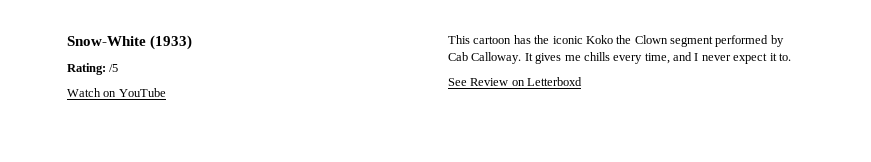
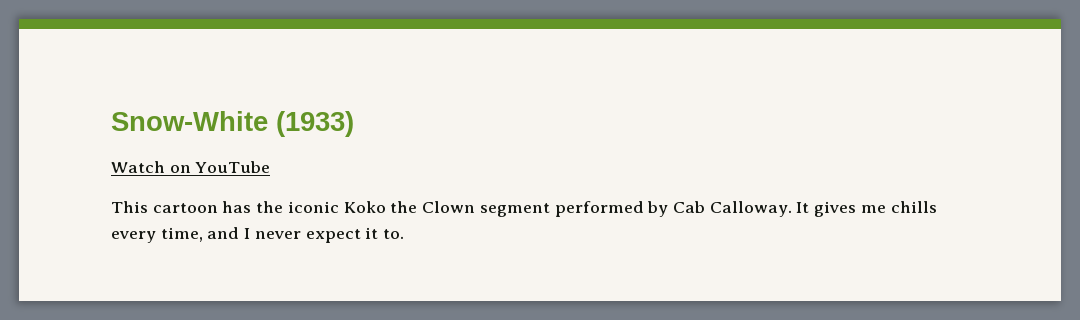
[67,63,119,75] // Rating: /5 -> (354, 124) none
[448,77,583,86] // See Review on Letterboxd -> (405, 234) none

